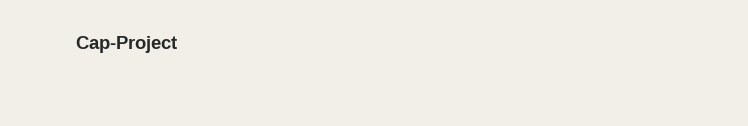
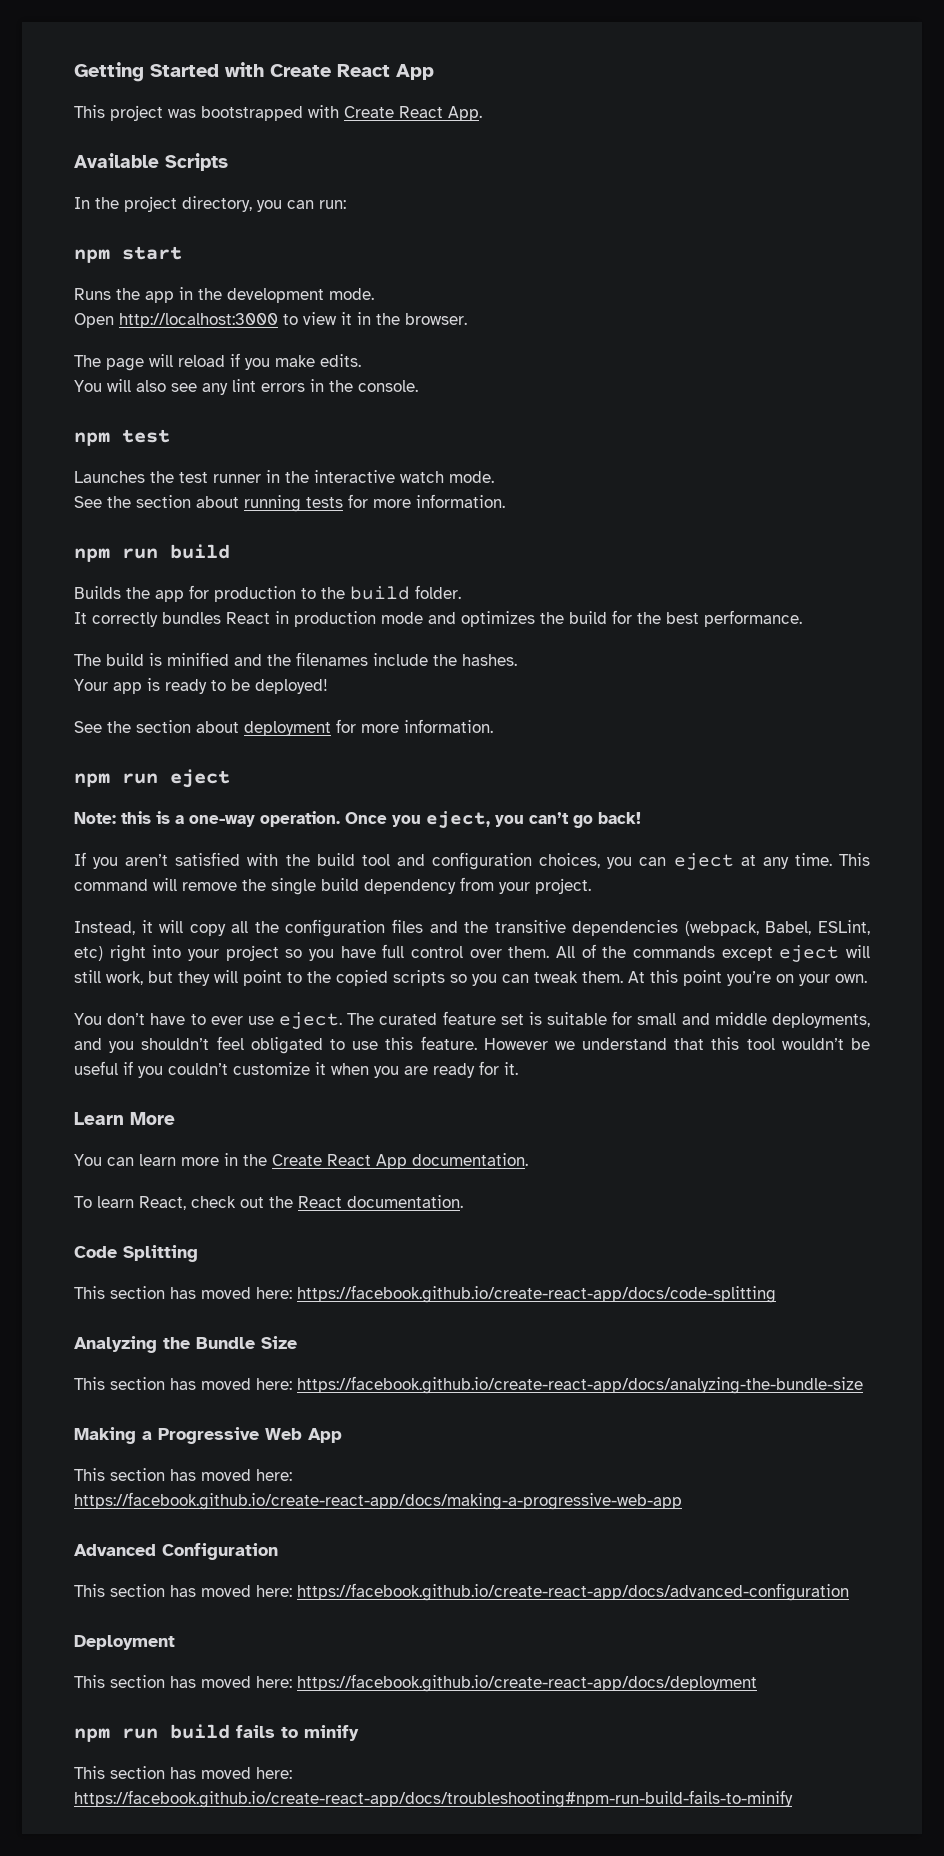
[76,36,177,53] Cap-Project -> [74,62,434,82] [74,105,482,121] [74,153,228,171] [74,196,346,212] [74,246,182,263] [74,287,374,303] [74,312,467,328] [74,353,361,371] [74,379,418,395] [74,429,170,446] [74,470,494,483] [74,494,505,512] [74,544,230,562] [74,585,461,602] [74,610,802,627] [74,652,517,666] [74,678,328,694] [74,719,493,736] [74,769,230,788] [74,811,641,828] [74,852,871,870] [74,877,591,895] [74,919,870,937] [74,944,870,962] [74,970,867,986] [74,1011,870,1029] [74,1036,870,1054] [74,1061,518,1078] [74,1112,175,1125] [74,1153,528,1169] [74,1195,463,1210] [74,1245,198,1262] [74,1285,776,1303] [74,1336,297,1353] [74,1376,863,1394] [74,1427,342,1444] [74,1468,292,1481] [74,1492,682,1510] [74,1543,278,1560] [74,1583,849,1601] [74,1635,175,1650] [74,1674,757,1692] [74,1724,359,1742] [74,1766,292,1779] [74,1790,793,1808] Getting Started with Create React App // This project was bootstrapped with Create React App. // Available Scripts // In the project directory, you can run: // npm start // Runs the app in the development mode. // Open http://localhost:3000 to view it in the browser. // The page will reload if you make edits. // You will also see any lint errors in the console. // npm test // Launches the test runner in the interactive watch mode. // See the section about running tests for more information. // npm run build // Builds the app for production to the build folder. // It correctly bundles React in production mode and optimizes the build for the best performance. // The build is minified and the filenames include the hashes. // Your app is ready to be deployed! // See the section about deployment for more information. // npm run eject // Note: this is a one-way operation. Once you eject, you can’t go back! // If you aren’t satisfied with the build tool and configuration choices, you can eject at any time. This command will remove the single build dependency from your project. // Instead, it will copy all the configuration files and the transitive dependencies (webpack, Babel, ESLint, etc) right into your project so you have full control over them. All of the commands except eject will still work, but they will point to the copied scripts so you can tweak them. At this point you’re on your own. // You don’t have to ever use eject. The curated feature set is suitable for small and middle deployments, and you shouldn’t feel obligated to use this feature. However we understand that this tool wouldn’t be useful if you couldn’t customize it when you are ready for it. // Learn More // You can learn more in the Create React App documentation. // To learn React, check out the React documentation. // Code Splitting // This section has moved here: https://facebook.github.io/create-react-app/docs/code-splitting // Analyzing the Bundle Size // This section has moved here: https://facebook.github.io/create-react-app/docs/analyzing-the-bundle-size // Making a Progressive Web App // This section has moved here: https://facebook.github.io/create-react-app/docs/making-a-progressive-web-app // Advanced Configuration // This section has moved here: https://facebook.github.io/create-react-app/docs/advanced-configuration // Deployment // This section has moved here: https://facebook.github.io/create-react-app/docs/deployment // npm run build fails to minify // This section has moved here: https://facebook.github.io/create-react-app/docs/troubleshooting#npm-run-build-fails-to-minify

